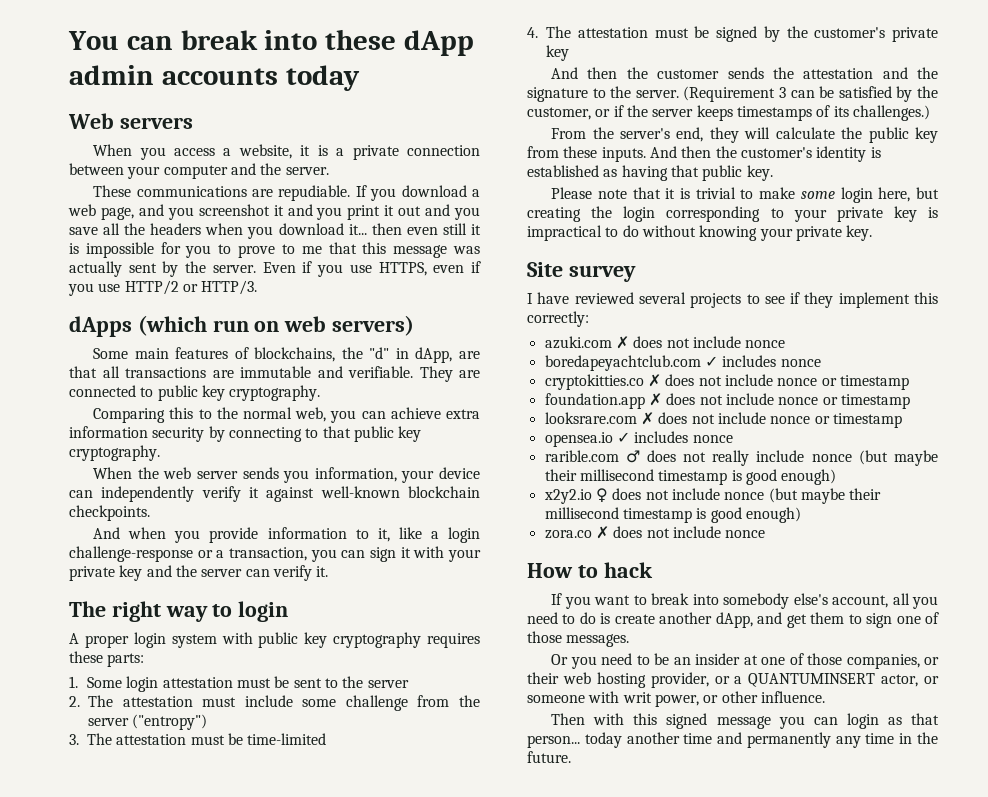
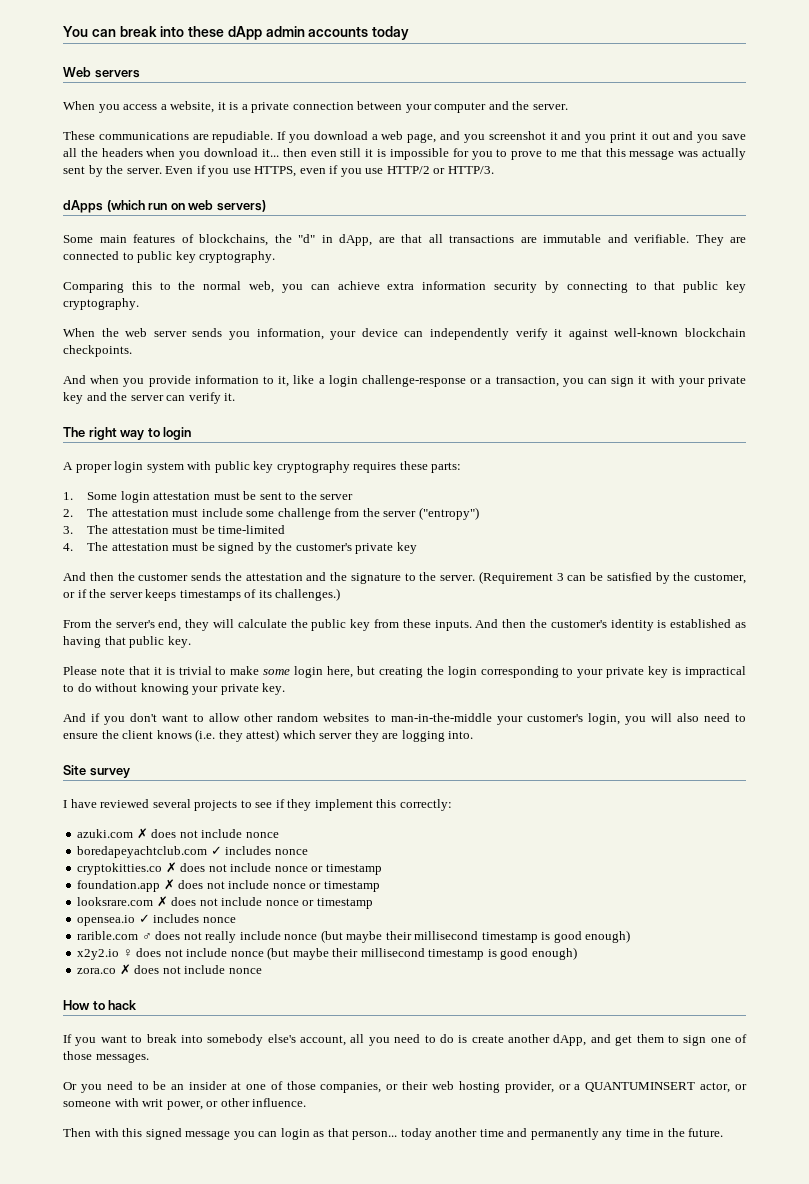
(873, 233) none -> [63,713,746,725] [63,729,474,742] // And if you don't want to allow other random websites to man-in-the-middle your customer's login, you will also need to ensure the client knows (i.e. they attest) which server they are logging into.

